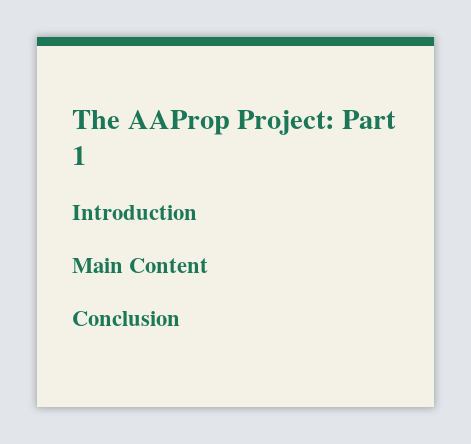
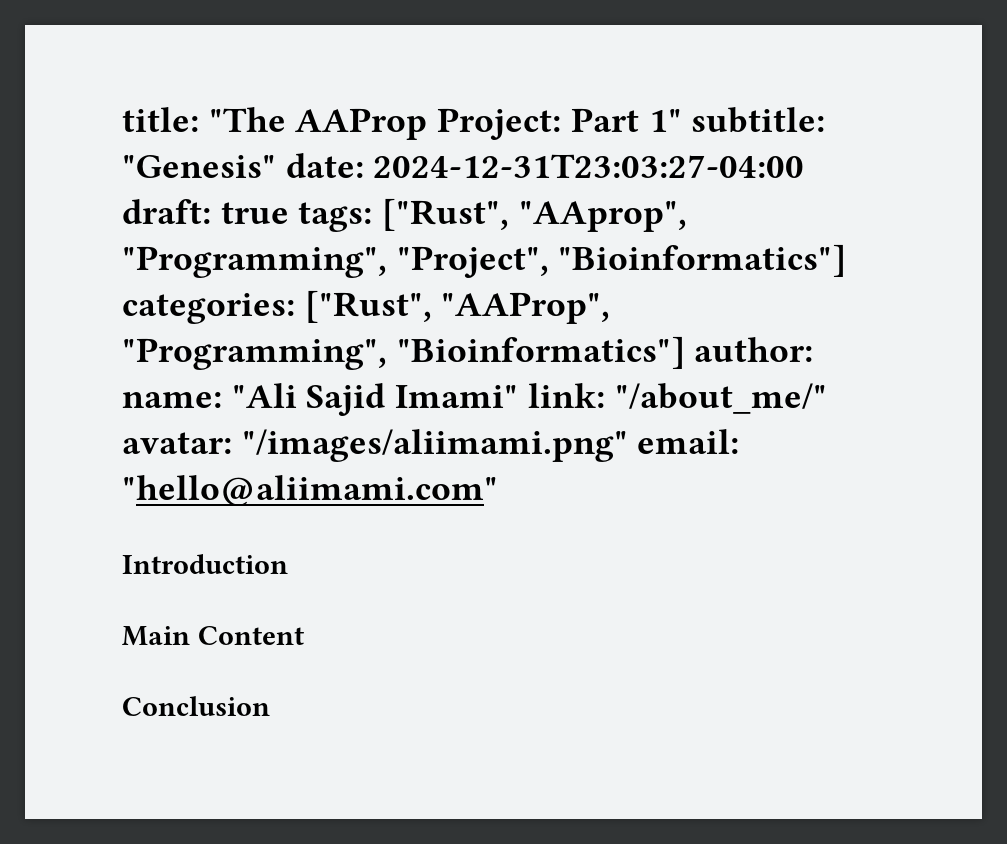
[72,110,120,129] The -> [122,107,286,132] title: "The
[72,146,86,165] 1 -> [648,107,826,133] [122,153,805,178] [122,198,687,232] [122,244,847,278] [122,290,611,324] [122,336,814,370] [122,383,827,416] [122,429,740,462] [122,475,498,506] 1" subtitle: "Genesis" date: 2024-12-31T23:03:27-04:00 draft: true tags: ["Rust", "AAprop", "Programming", "Project", "Bioinformatics"] categories: ["Rust", "AAProp", "Programming", "Bioinformatics"] author: name: "Ali Sajid Imami" link: "/about_me/" avatar: "/images/aliimami.png" email: "hello@aliimami.com"

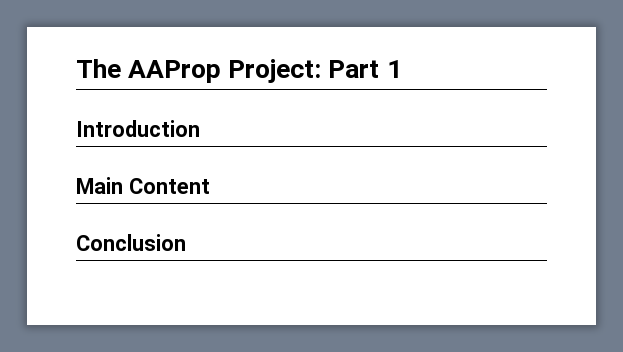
[122,107,286,132] title: "The -> [76,59,121,78] The
[648,107,826,133] [122,153,805,178] [122,198,687,232] [122,244,847,278] [122,290,611,324] [122,336,814,370] [122,383,827,416] [122,429,740,462] [122,475,498,506] 1" subtitle: "Genesis" date: 2024-12-31T23:03:27-04:00 draft: true tags: ["Rust", "AAprop", "Programming", "Project", "Bioinformatics"] categories: ["Rust", "AAProp", "Programming", "Bioinformatics"] author: name: "Ali Sajid Imami" link: "/about_me/" avatar: "/images/aliimami.png" email: "hello@aliimami.com" -> [386,60,402,78] 1

